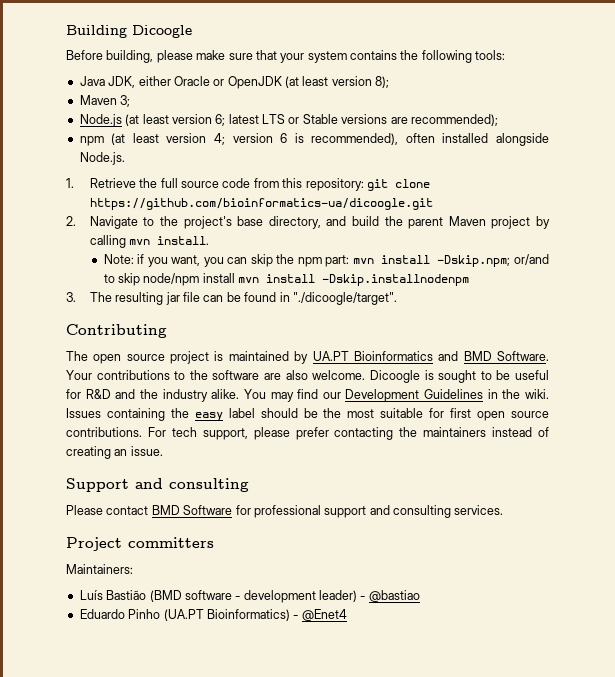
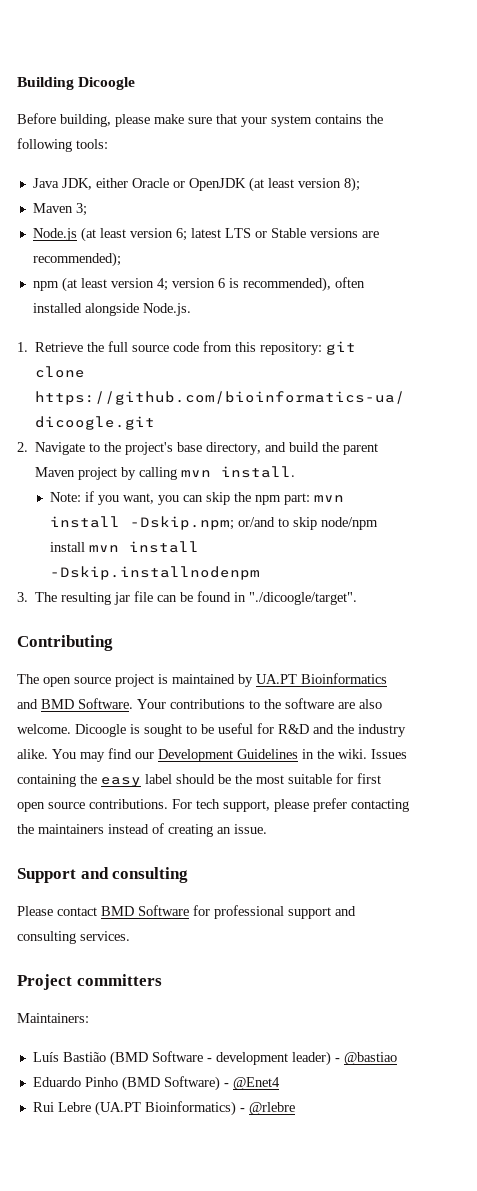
[184,590,232,600] software -> [151,1051,203,1062] Software
(161, 614) none -> [121,1076,280,1091] [32,1102,91,1112] (BMD Software) - @Enet4 // Rui Lebre
[301,609,347,621] @Enet4 -> [248,1102,295,1115] @rlebre

